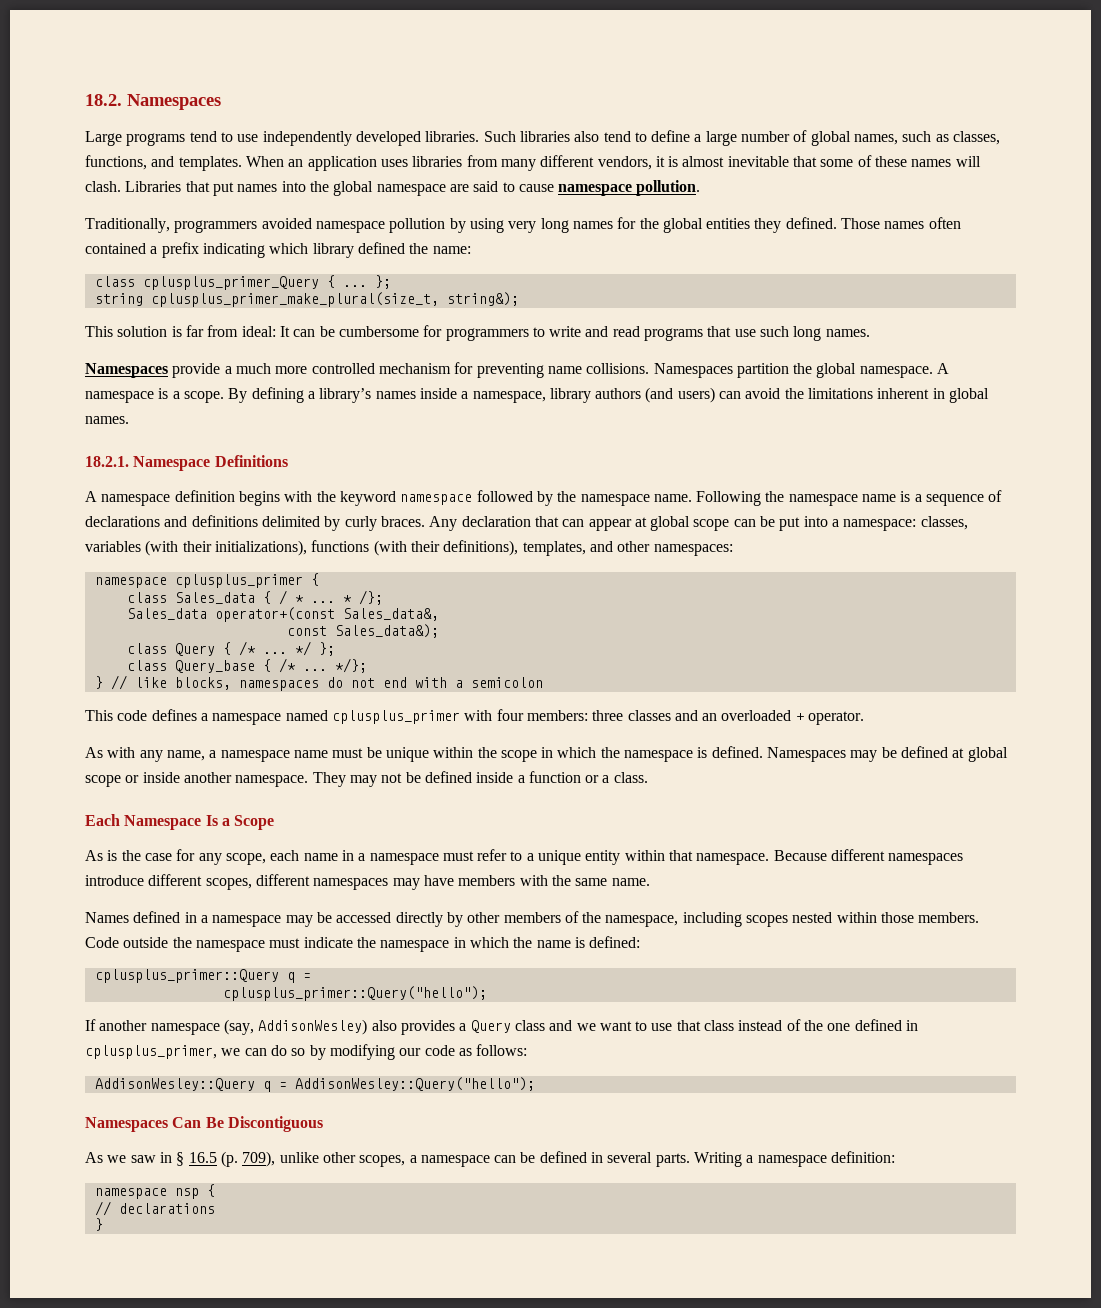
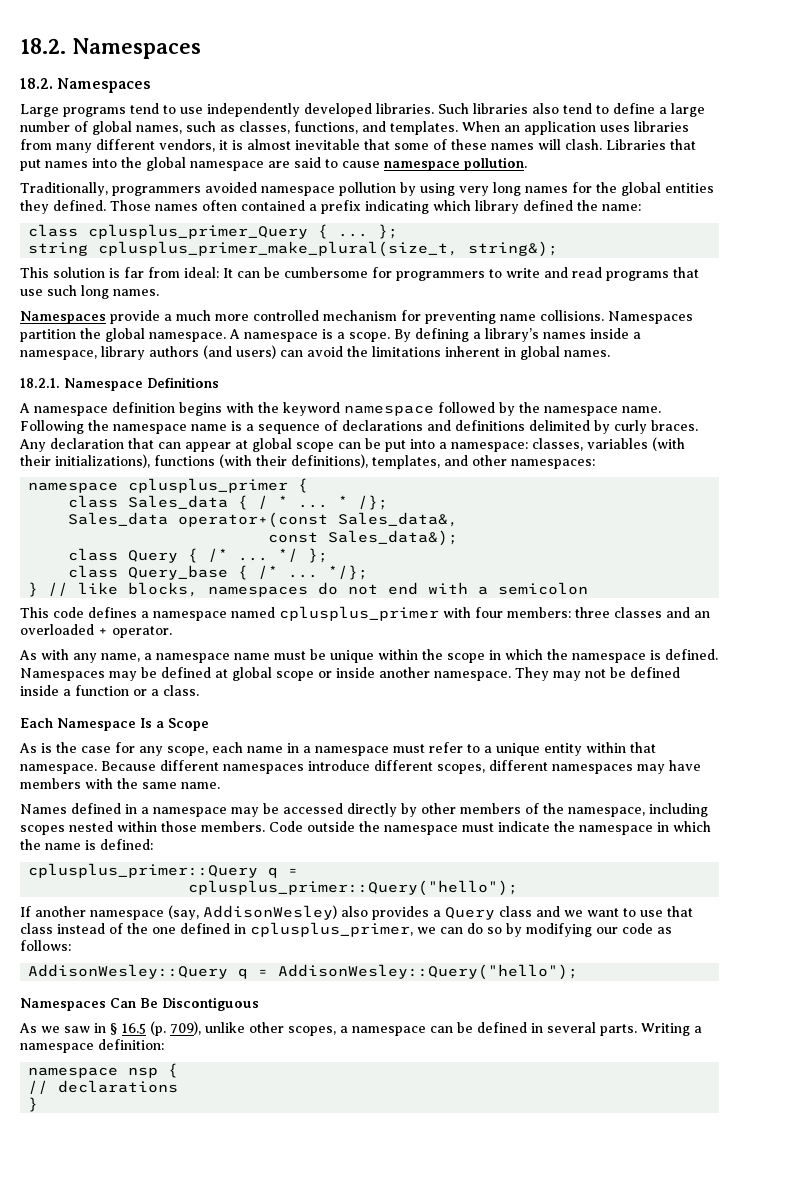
[85,94,221,110] 18.2. Namespaces -> [20,38,201,59] [20,78,152,93] 18.2. Namespaces // 18.2. Namespaces

